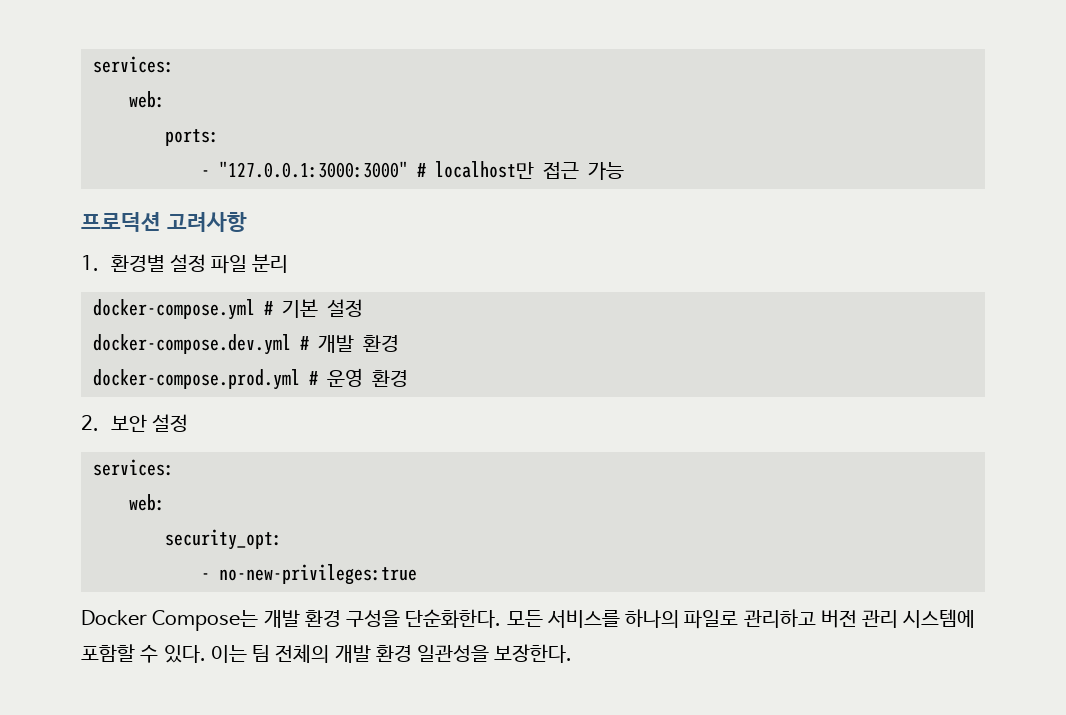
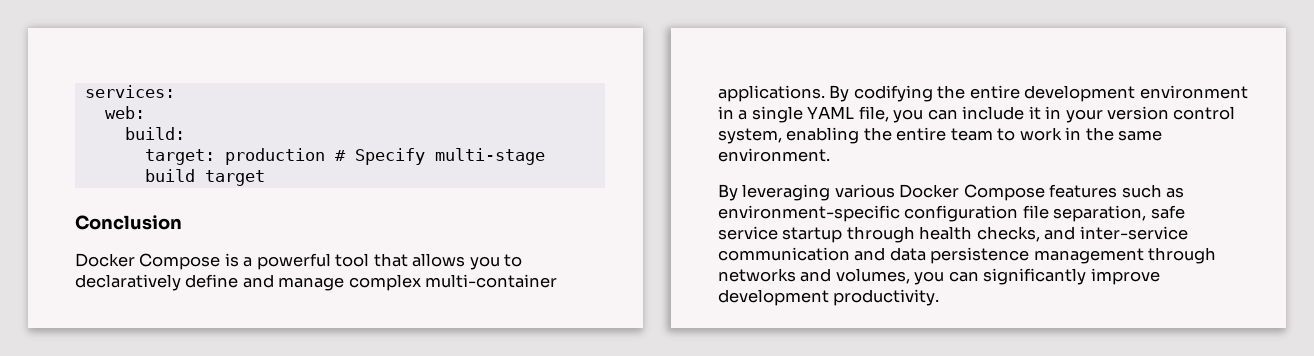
[92,56,174,73] [128,91,165,108] [164,129,219,146] [200,161,624,180] [81,212,247,232] [81,254,289,274] [92,299,363,320] [92,334,399,355] [92,368,408,390] [81,414,188,432] [92,459,174,476] [128,494,165,511] [164,529,282,550] [200,564,417,585] [81,609,976,631] [81,644,573,663] services: // web: // ports: // - "127.0.0.1:3000:3000" # localhost만 접근 가능 // 프로덕션 고려사항 // 1. 환경별 설정 파일 분리 // docker-compose.yml # 기본 설정 // docker-compose.dev.yml # 개발 환경 // docker-compose.prod.yml # 운영 환경 // 2. 보안 설정 // services: // web: // security_opt: // - no-new-privileges:true // Docker Compose는 개발 환경 구성을 단순화한다. 모든 서비스를 하나의 파일로 관리하고 버전 관리 시스템에 포함할 수 있다. 이는 팀 전체의 개발 환경 일관성을 보장한다. -> [84,85,175,98] [104,106,145,119] [124,127,185,140] [144,148,545,165] [144,169,265,186] [75,215,182,230] [75,253,523,270] [75,274,558,291] [718,85,1248,102] [718,106,1236,123] [718,127,1163,144] [718,148,830,162] [718,184,1185,201] [718,205,1185,222] [718,226,1188,243] [718,247,1217,264] [718,268,1160,285] [718,289,940,306] services: // web: // build: // target: production # Specify multi-stage build target // Conclusion // Docker Compose is a powerful tool that allows you to declaratively define and manage complex multi-container applications. By codifying the entire development environment in a single YAML file, you can include it in your version control system, enabling the entire team to work in the same environment. // By leveraging various Docker Compose features such as environment-specific configuration file separation, safe service startup through health checks, and inter-service communication and data persistence management through networks and volumes, you can significantly improve development productivity.

